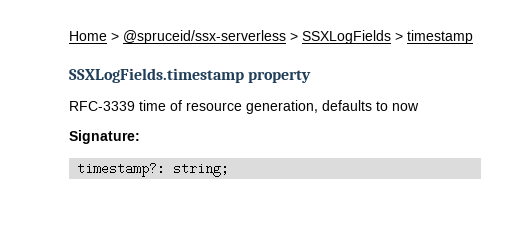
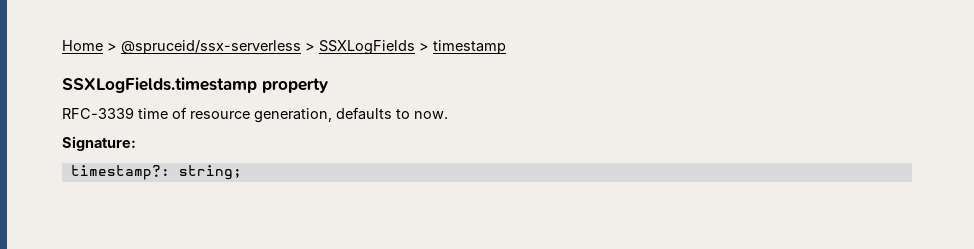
[392,103,419,111] now -> [414,111,448,119] now.

